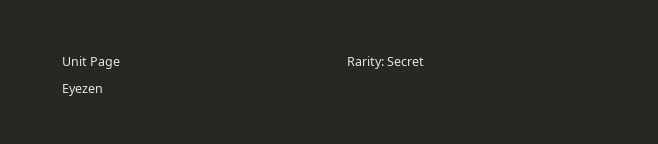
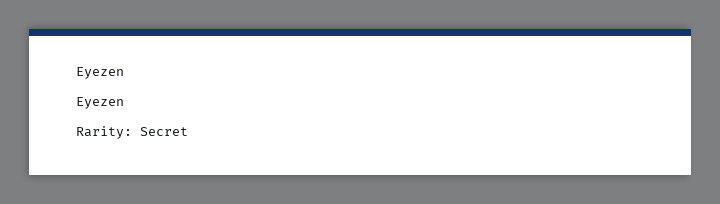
[62,56,121,69] Unit Page -> [76,67,124,79] Eyezen

